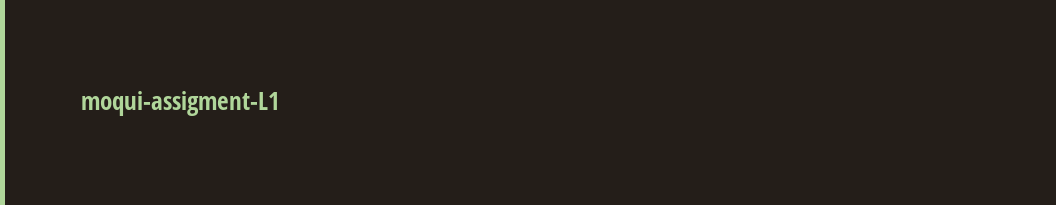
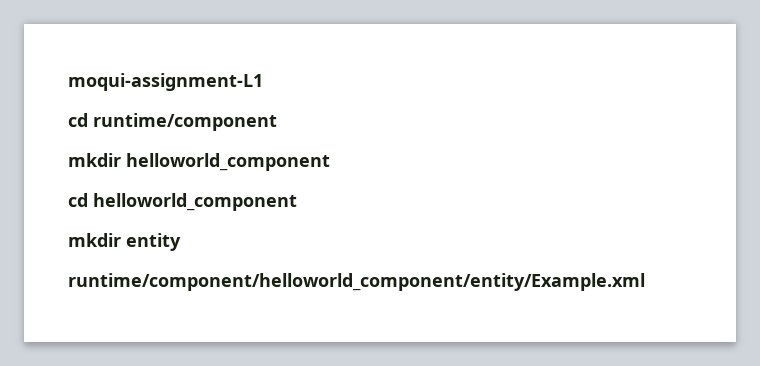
[81,91,280,116] moqui-assigment-L1 -> [68,73,263,91] [68,113,277,131] [68,153,330,171] [68,193,297,211] [68,233,181,251] [68,273,645,291] moqui-assignment-L1 // cd runtime/component // mkdir helloworld_component // cd helloworld_component // mkdir entity // runtime/component/helloworld_component/entity/Example.xml

